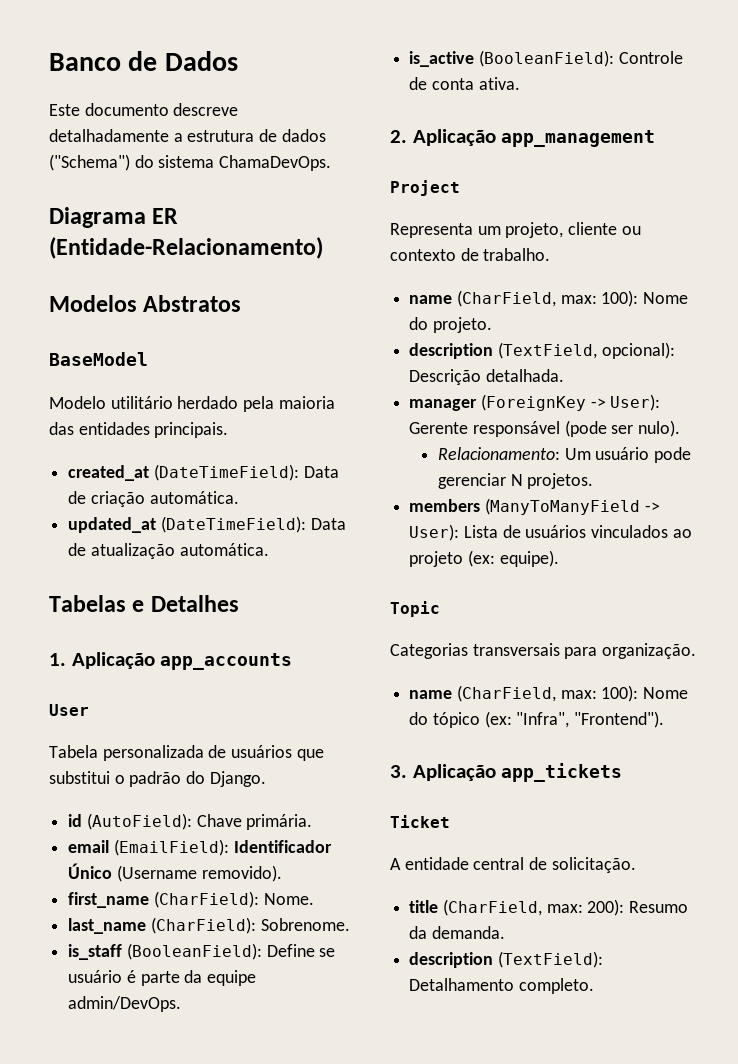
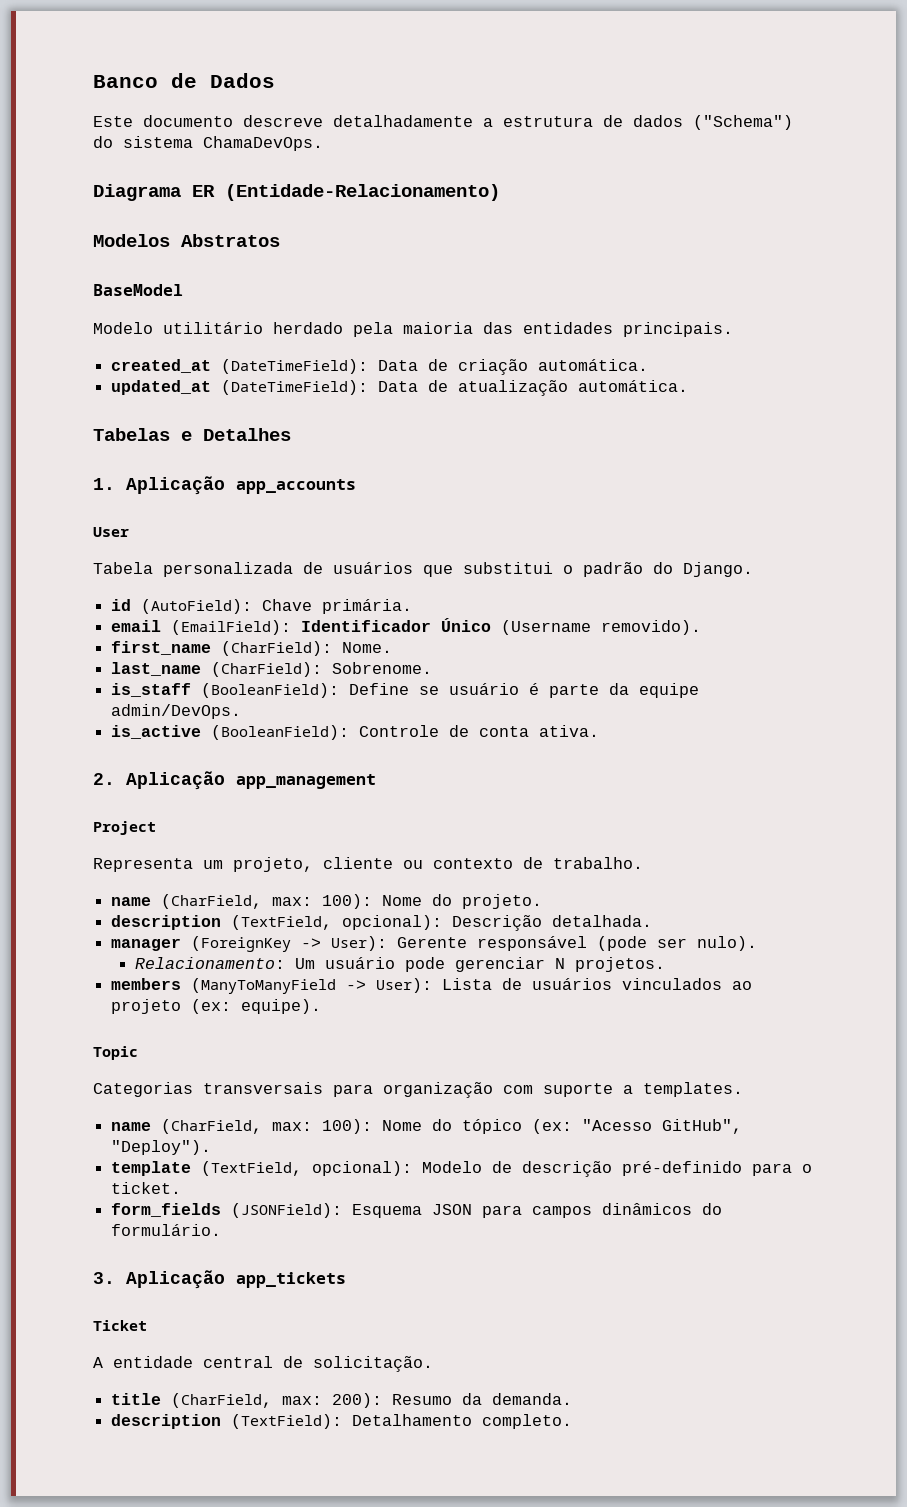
[602,643,697,659] organização. -> [383,1082,743,1098] organização com suporte a templates.
[516,711,665,728] "Infra", "Frontend"). -> [582,1119,743,1134] [111,1140,212,1155] [111,1161,813,1177] [111,1182,182,1194] [111,1203,723,1218] [111,1224,222,1236] "Acesso GitHub", "Deploy"). // template (TextField, opcional): Modelo de descrição pré-definido para o ticket. // form_fields (JSONField): Esquema JSON para campos dinâmicos do formulário.

